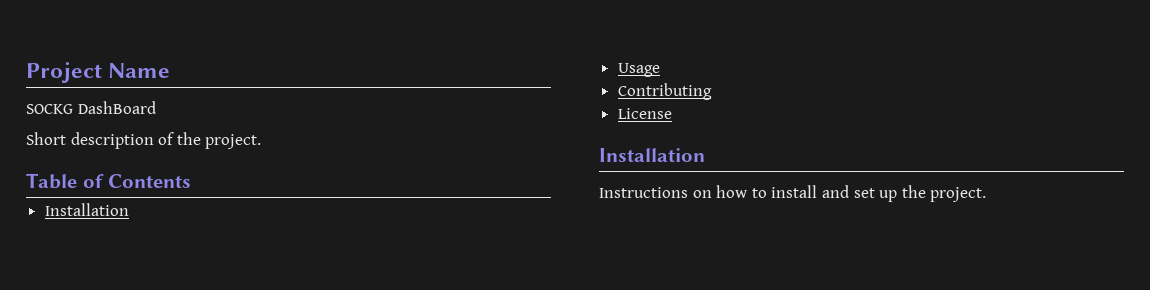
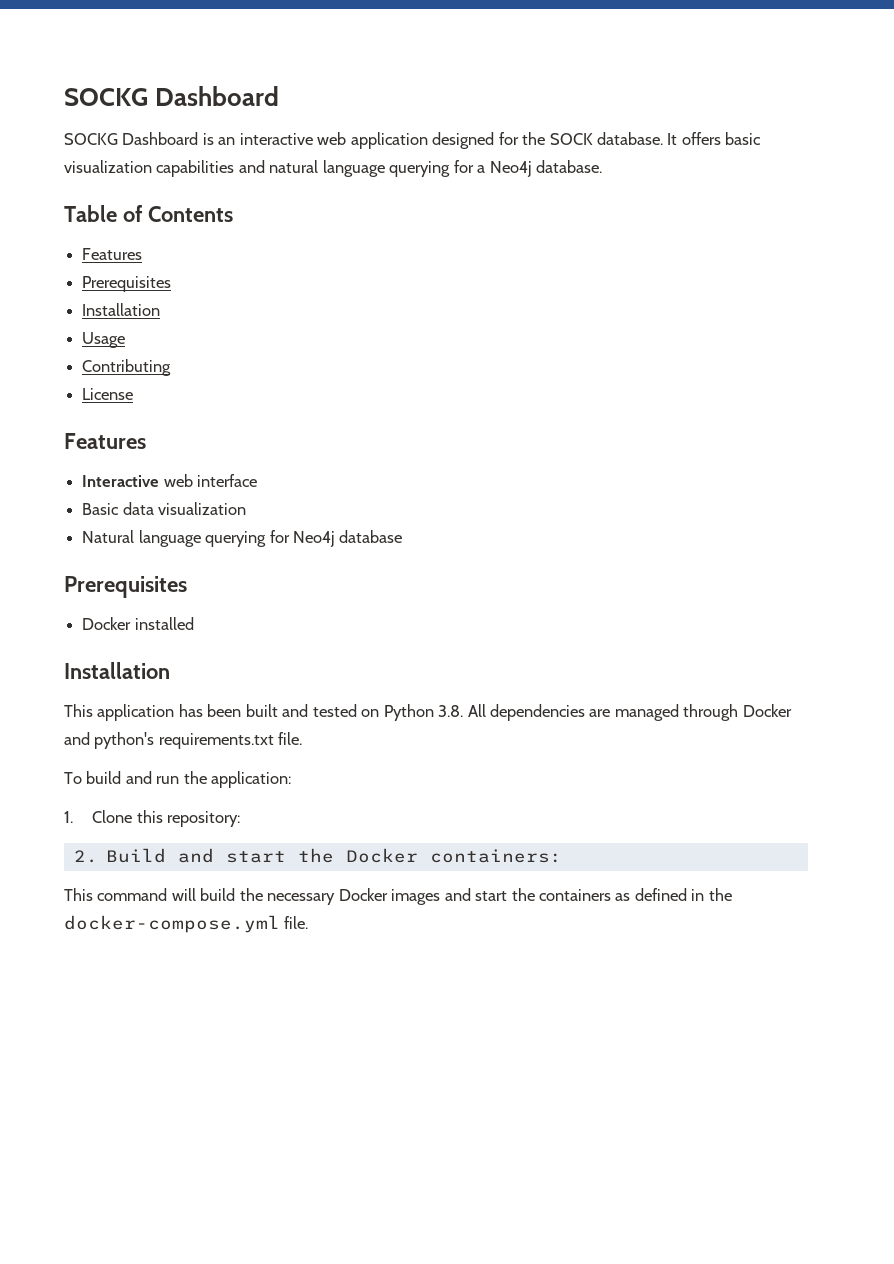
[26,62,171,83] [26,101,156,114] [26,132,262,149] Project Name // SOCKG DashBoard // Short description of the project. -> [64,86,280,106] [64,132,762,149] [64,160,603,177] SOCKG Dashboard // SOCKG Dashboard is an interactive web application designed for the SOCK database. It offers basic visualization capabilities and natural language querying for a Neo4j database.
(192, 181) none -> [82,248,143,260] [82,276,172,292] // Features // Prerequisites
[599,148,705,162] [599,185,987,202] Installation // Instructions on how to install and set up the project. -> [64,433,146,449] [82,474,258,487] [82,502,247,515] [82,530,403,547] [64,576,187,598] [82,617,194,630] [64,662,170,679] [64,704,792,721] [64,732,303,749] [64,771,292,788] [64,810,241,827] [73,848,563,863] [64,888,732,905] [64,915,309,933] Features // Interactive web interface // Basic data visualization // Natural language querying for Neo4j database // Prerequisites // Docker installed // Installation // This application has been built and tested on Python 3.8. All dependencies are managed through Docker and python's requirements.txt file. // To build and run the application: // 1. Clone this repository: // 2. Build and start the Docker containers: // This command will build the necessary Docker images and start the containers as defined in the docker-compose.yml file.

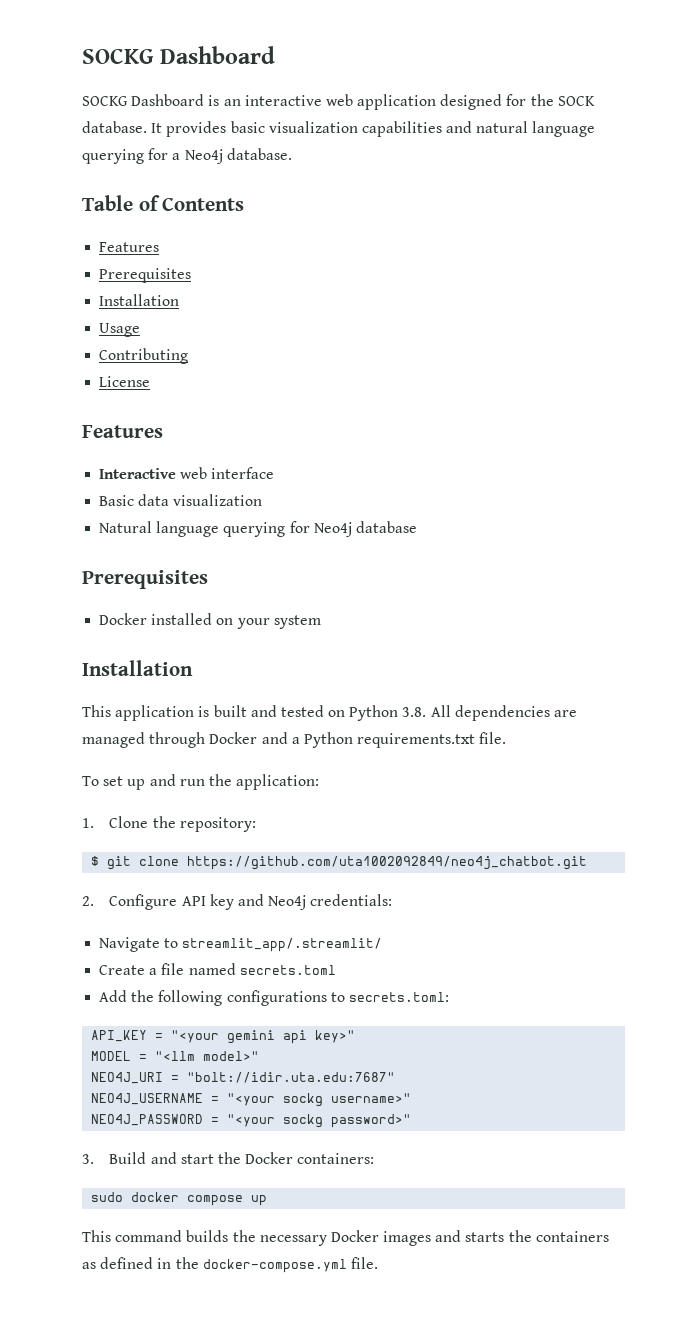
[681,132,721,145] offers -> [166,121,227,137] provides
(194, 623) none -> [216,615,321,629] on your system
[178,704,242,717] has been -> [198,706,210,717] is
[94,732,155,749] python's -> [291,732,353,748] a Python
[86,771,122,784] build -> [103,776,146,790] set up
[136,810,163,823] this -> [152,816,176,828] the
[73,850,98,863] 2. -> [91,856,588,870] [82,894,393,910] [99,937,383,952] [99,963,336,975] [99,990,449,1006] [91,1030,356,1044] [91,1051,260,1061] [91,1072,396,1084] [91,1093,412,1107] [91,1114,412,1128] [82,1154,94,1164] $ git clone https://github.com/uta1002092849/neo4j_chatbot.git // 2. Configure API key and Neo4j credentials: // Navigate to streamlit_app/.streamlit/ // Create a file named secrets.toml // Add the following configurations to secrets.toml: // API_KEY = "<your gemini api key>" // MODEL = "<llm model>" // NEO4J_URI = "bolt://idir.uta.edu:7687" // NEO4J_USERNAME = "<your sockg username>" // NEO4J_PASSWORD = "<your sockg password>" // 3.
(563, 856) none -> [91,1192,268,1206] // sudo docker compose up
[171,888,236,901] will build -> [186,1230,229,1242] builds
[475,891,508,901] start -> [465,1232,505,1242] starts

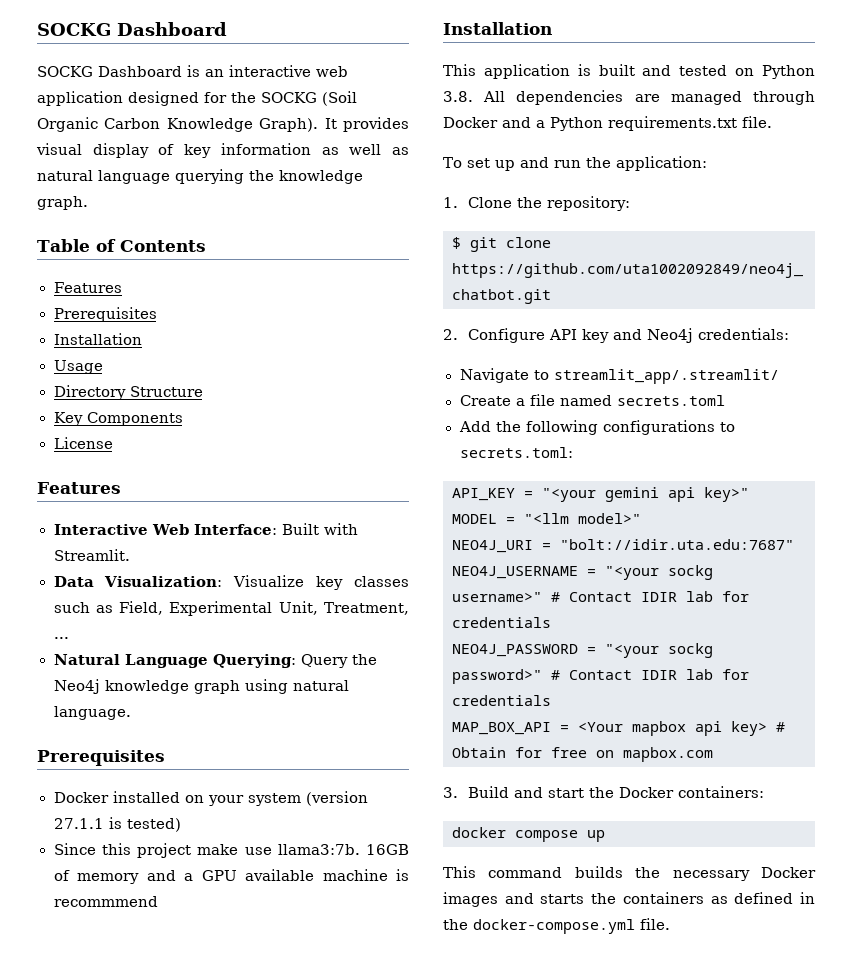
[557,96,595,106] [82,121,596,137] [82,148,292,164] SOCK database. It provides basic visualization capabilities and natural language querying for a Neo4j database. -> [261,91,357,106] [37,117,409,132] [36,143,410,158] [37,169,363,184] [37,196,88,210] SOCKG (Soil Organic Carbon Knowledge Graph). It provides visual display of key information as well as natural language querying the knowledge graph.
[99,348,189,364] Contributing -> [53,385,203,400] [53,412,183,426] Directory Structure // Key Components
[180,467,275,479] [99,494,263,506] [99,521,417,537] web interface // Basic data visualization // Natural language querying for Neo4j database -> [151,523,359,535] [53,549,130,561] [53,575,409,590] [53,601,410,616] [53,637,69,639] [53,654,377,668] [53,679,349,694] [53,706,131,720] Web Interface: Built with Streamlit. // Data Visualization: Visualize key classes such as Field, Experimental Unit, Treatment, ... // Natural Language Querying: Query the Neo4j knowledge graph using natural language.
(321, 622) none -> [305,791,368,806] [53,817,181,832] [53,843,409,858] [53,869,409,884] [53,896,158,907] (version 27.1.1 is tested) // Since this project make use llama3:7b. 16GB of memory and a GPU available machine is recommmend
(412, 1098) none -> [551,591,749,602] [452,617,551,628] # Contact IDIR lab for credentials
(412, 1121) none -> [551,669,749,680] [452,695,551,706] [452,721,785,736] [452,747,713,762] # Contact IDIR lab for credentials // MAP_BOX_API = <Your mapbox api key> # Obtain for free on mapbox.com
[91,1192,124,1202] sudo -> (765, 792) none

